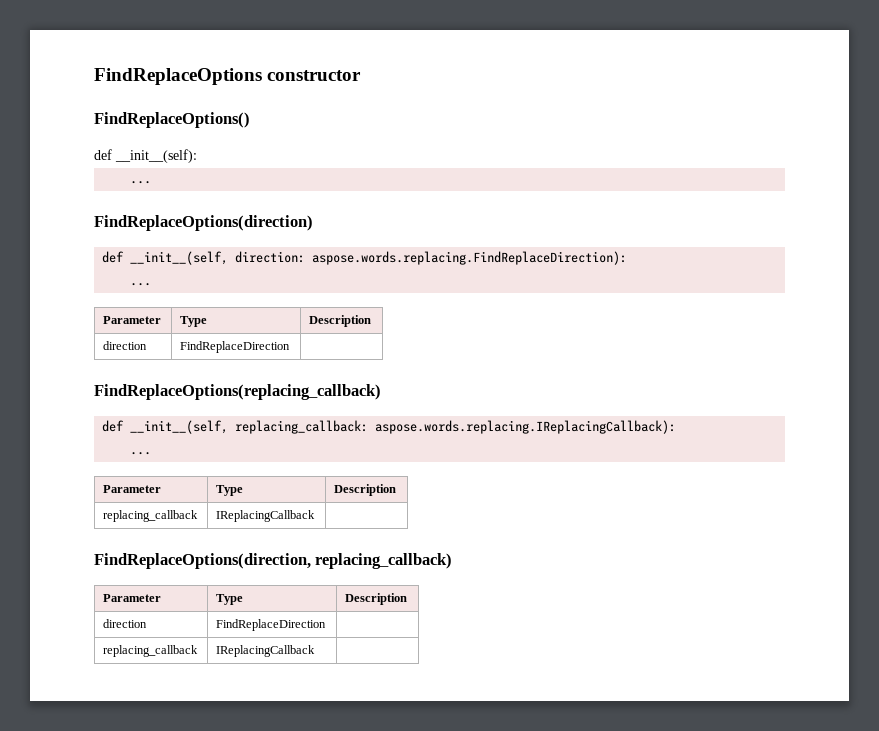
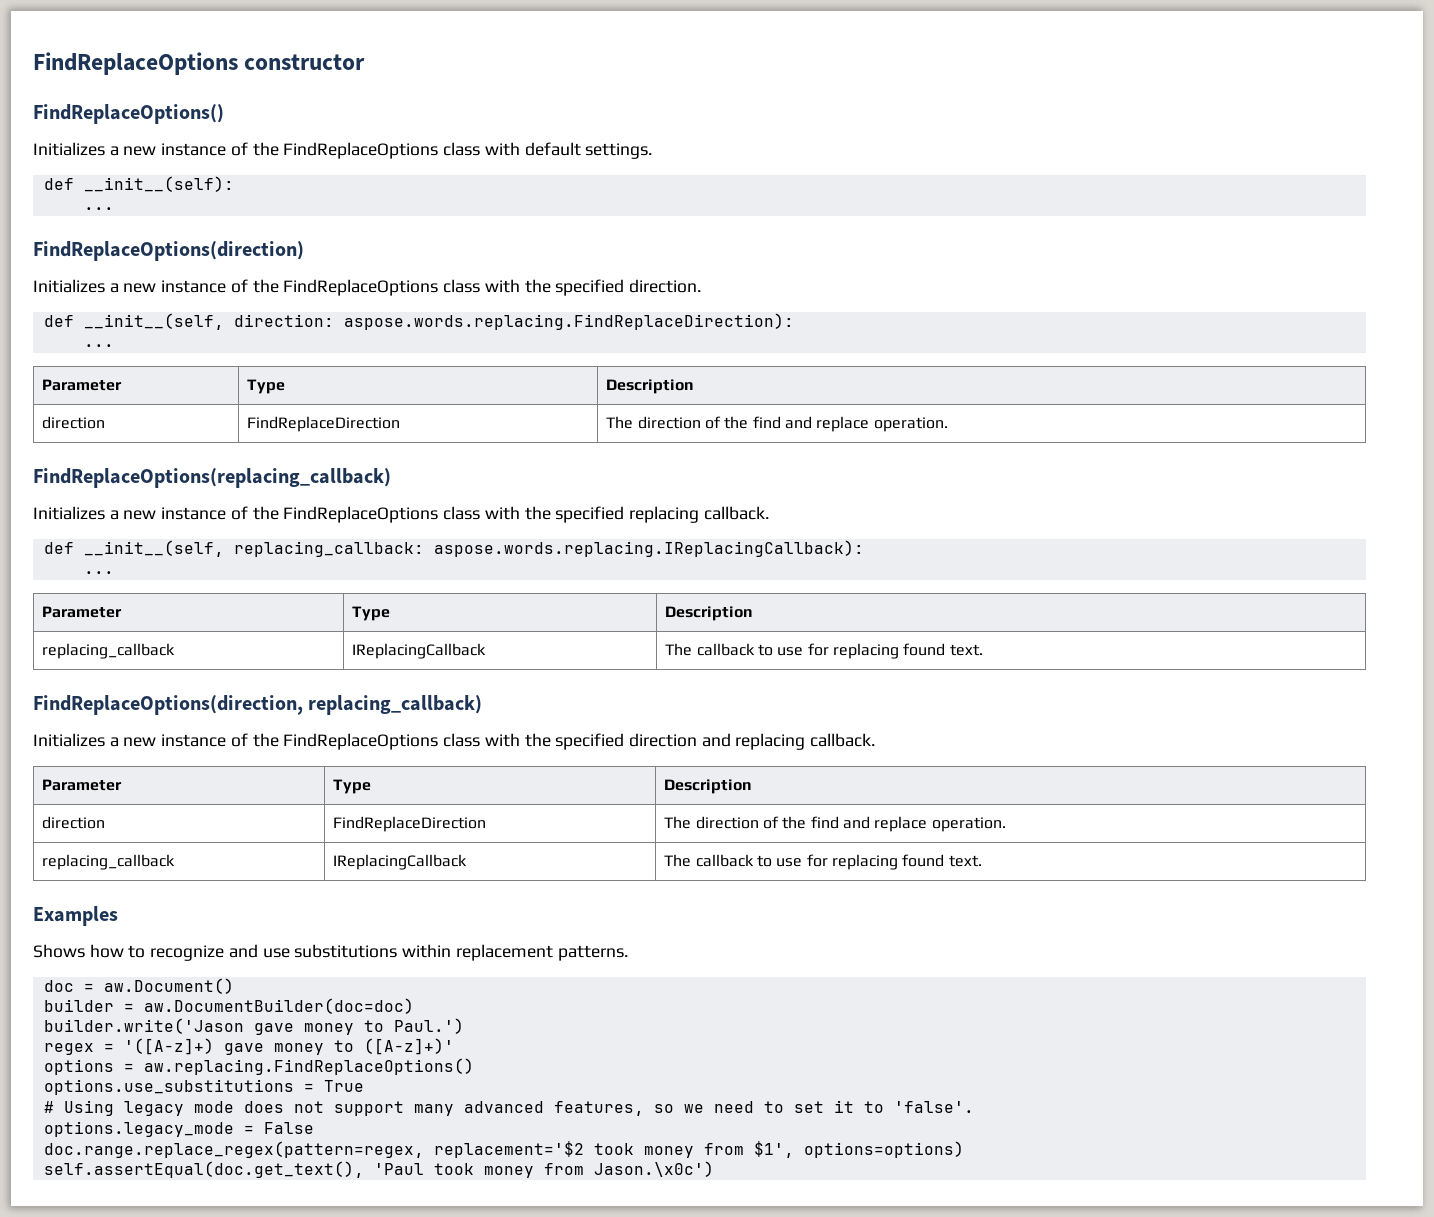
[94,149,197,163] [130,181,152,184] [94,215,313,231] def __init__(self): // ... // FindReplaceOptions(direction) -> [33,142,653,159] [43,176,234,192] [83,207,114,210] [33,241,304,261] [33,279,701,296] Initializes a new instance of the FindReplaceOptions class with default settings. // def __init__(self): // ... // FindReplaceOptions(direction) // Initializes a new instance of the FindReplaceOptions class with the specified direction.
[94,384,381,400] // FindReplaceOptions(replacing_callback) -> [606,416,948,432] [33,468,391,488] [33,506,769,523] The direction of the find and replace operation. // FindReplaceOptions(replacing_callback) // Initializes a new instance of the FindReplaceOptions class with the specified replacing callback.
[94,553,453,569] [103,594,162,602] [216,594,244,605] [345,593,408,605] [103,619,148,628] [216,619,327,631] [103,645,199,657] [216,645,316,657] // FindReplaceOptions(direction, replacing_callback) // Parameter | Type | Description // direction | FindReplaceDirection | // replacing_callback | IReplacingCallback | -> [665,643,983,659] [33,695,483,715] [33,733,876,750] [42,779,123,791] [333,779,372,794] [664,779,753,794] [42,816,106,829] [333,816,487,832] [664,816,1006,832] [42,854,176,870] [333,854,468,870] [664,854,982,870] [33,906,118,926] [33,944,628,961] [43,978,234,994] [43,998,414,1014] [43,1018,464,1035] [43,1038,454,1055] [43,1058,474,1075] [43,1079,364,1095] [43,1100,974,1116] [43,1121,314,1137] [43,1141,964,1158] [43,1161,714,1178] The callback to use for replacing found text. // FindReplaceOptions(direction, replacing_callback) // Initializes a new instance of the FindReplaceOptions class with the specified direction and replacing callback. // Parameter | Type | Description // direction | FindReplaceDirection | The direction of the find and replace operation. // replacing_callback | IReplacingCallback | The callback to use for replacing found text. // Examples // Shows how to recognize and use substitutions within replacement patterns. // doc = aw.Document() // builder = aw.DocumentBuilder(doc=doc) // builder.write('Jason gave money to Paul.') // regex = '([A-z]+) gave money to ([A-z]+)' // options = aw.replacing.FindReplaceOptions() // options.use_substitutions = True // # Using legacy mode does not support many advanced features, so we need to set it to 'false'. // options.legacy_mode = False // doc.range.replace_regex(pattern=regex, replacement='$2 took money from $1', options=options) // self.assertEqual(doc.get_text(), 'Paul took money from Jason.\x0c')

